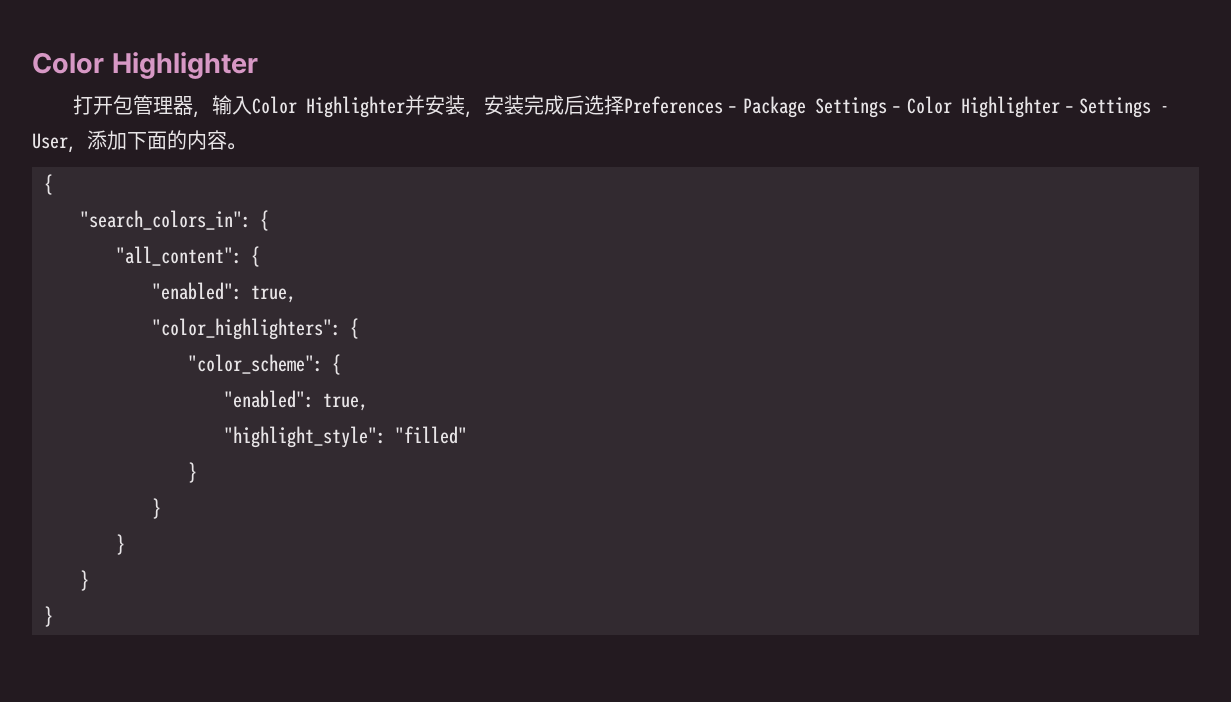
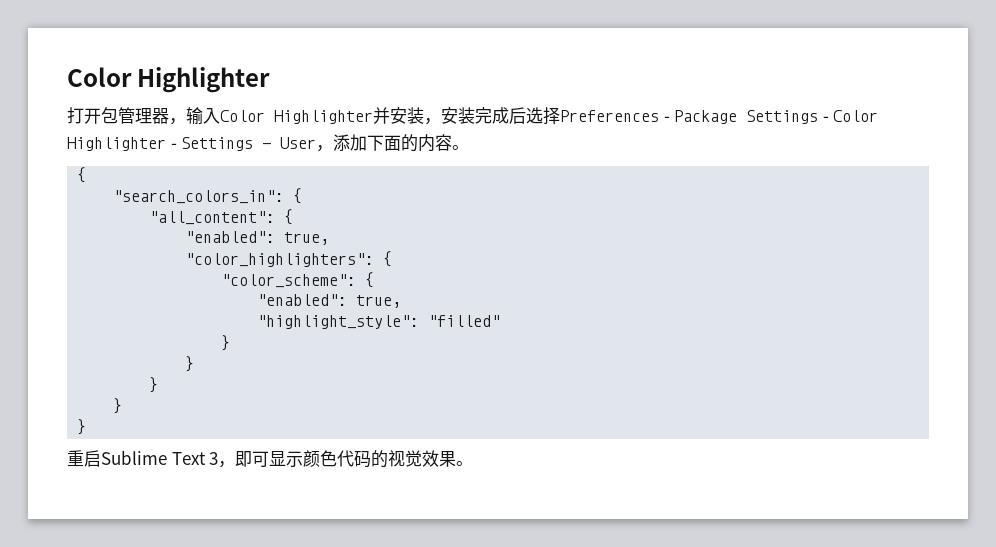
(53, 616) none -> [67,450,474,468] // 重启Sublime Text 3，即可显示颜色代码的视觉效果。

